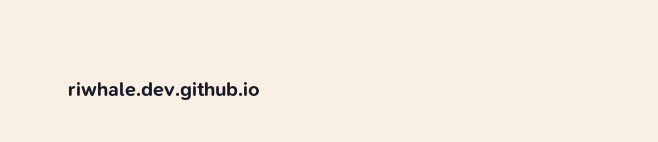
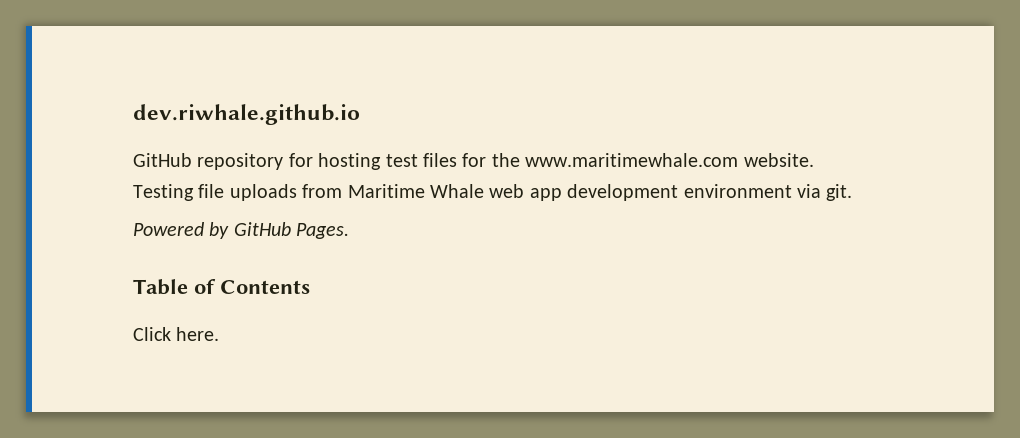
[68,81,260,100] riwhale.dev.github.io -> [133,104,360,125] [133,153,814,170] [133,184,853,201] [133,222,350,239] [133,279,310,295] [133,327,220,341] dev.riwhale.github.io // GitHub repository for hosting test files for the www.maritimewhale.com website. // Testing file uploads from Maritime Whale web app development environment via git. // Powered by GitHub Pages. // Table of Contents // Click here.

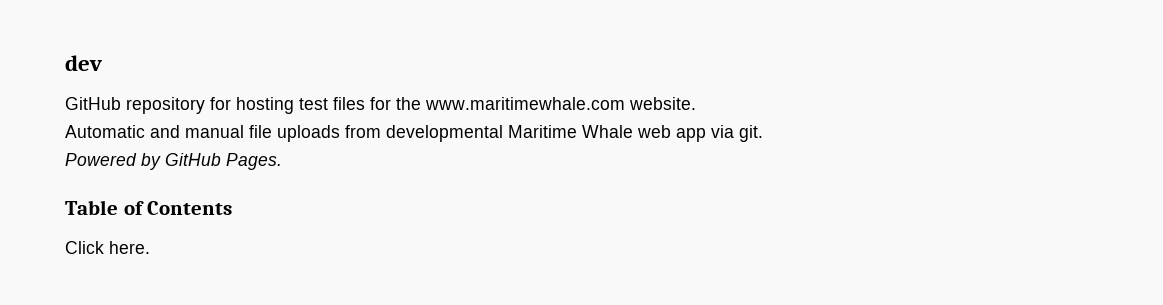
[133,104,360,125] dev.riwhale.github.io -> [65,55,102,71] dev
[133,184,194,201] Testing -> [65,125,244,138] Automatic and manual
(343, 191) none -> [386,125,503,142] developmental
[567,184,792,201] development environment -> (706, 135) none

